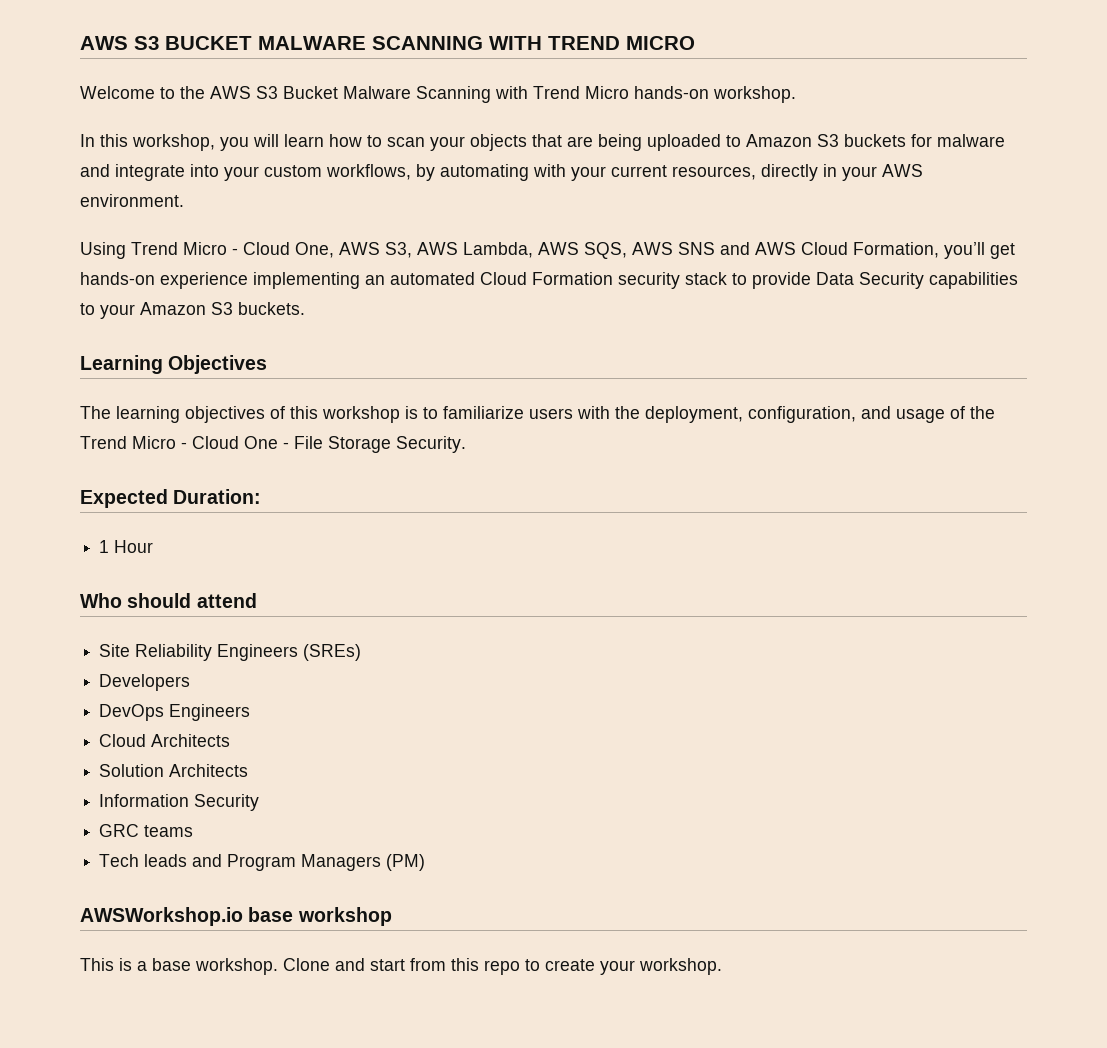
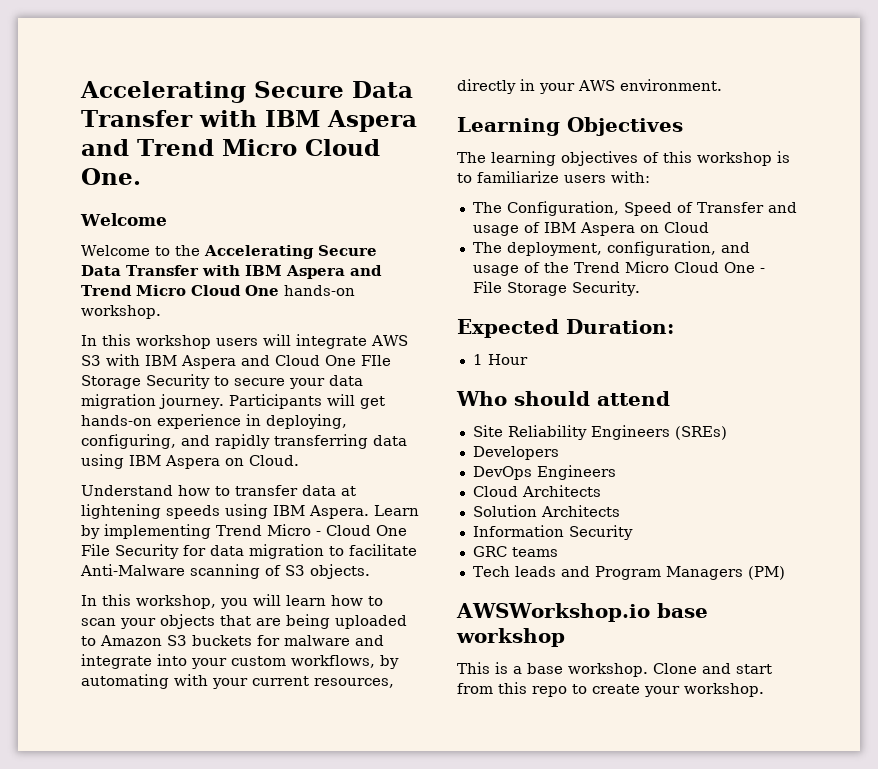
[80,36,695,50] [80,86,796,103] AWS S3 BUCKET MALWARE SCANNING WITH TREND MICRO // Welcome to the AWS S3 Bucket Malware Scanning with Trend Micro hands-on workshop. -> [80,81,413,103] [81,110,417,132] [81,139,380,156] [81,168,141,185] [80,213,167,226] [81,245,377,259] [81,265,382,279] [81,285,355,296] [81,305,161,319] [81,334,408,349] [81,354,391,369] [81,374,363,389] [81,394,385,409] [81,414,347,429] [81,434,407,449] [81,454,299,469] [81,485,356,496] [81,504,419,519] [81,524,407,539] [81,544,417,559] [80,564,370,579] Accelerating Secure Data Transfer with IBM Aspera and Trend Micro Cloud One. // Welcome // Welcome to the Accelerating Secure Data Transfer with IBM Aspera and Trend Micro Cloud One hands-on workshop. // In this workshop users will integrate AWS S3 with IBM Aspera and Cloud One FIle Storage Security to secure your data migration journey. Participants will get hands-on experience in deploying, configuring, and rapidly transferring data using IBM Aspera on Cloud. // Understand how to transfer data at lightening speeds using IBM Aspera. Learn by implementing Trend Micro - Cloud One File Security for data migration to facilitate Anti-Malware scanning of S3 objects.
[80,242,1015,259] [80,272,1018,289] [80,302,305,319] // Using Trend Micro - Cloud One, AWS S3, AWS Lambda, AWS SQS, AWS SNS and AWS Cloud Formation, you’ll get hands-on experience implementing an automated Cloud Formation security stack to provide Data Security capabilities to your Amazon S3 buckets. -> (722, 85) none
[577,406,640,419] with the -> [611,171,650,183] [472,201,797,216] [472,222,709,236] [472,242,502,253] with: // The Configuration, Speed of Transfer and usage of IBM Aspera on Cloud // The
[181,442,187,449] - -> (669, 267) none

